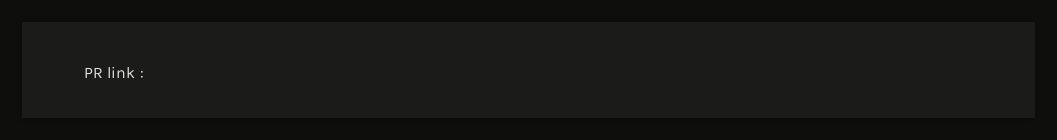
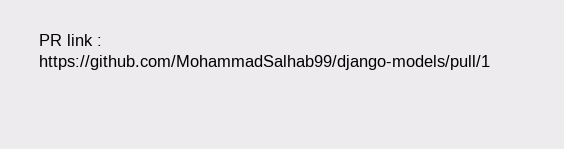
(144, 74) none -> [39,55,490,70] https://github.com/MohammadSalhab99/django-models/pull/1

